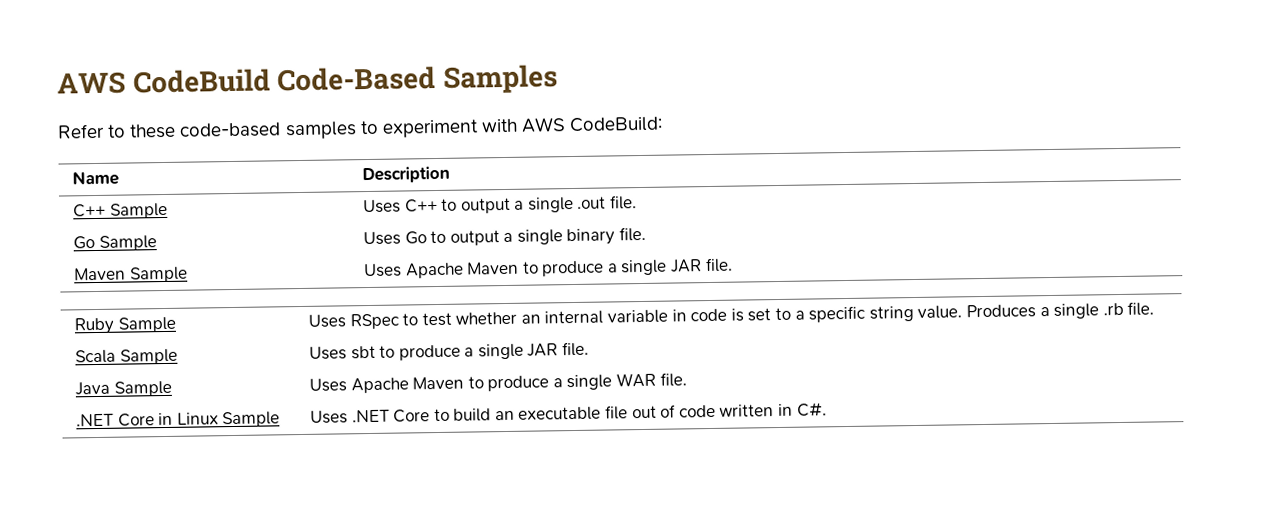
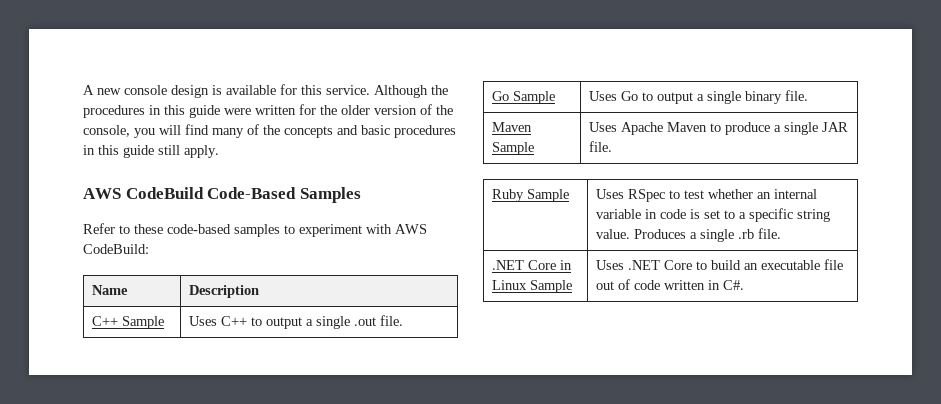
(57, 83) none -> [83,84,448,98] [83,104,453,118] [83,124,456,138] [83,145,219,158] A new console design is available for this service. Although the procedures in this guide were written for the older version of the console, you will find many of the concepts and basic procedures in this guide still apply. //
[74,348,178,365] [308,341,590,361] [74,380,172,397] [308,372,687,394] // Scala Sample | Uses sbt to produce a single JAR file. // Java Sample | Uses Apache Maven to produce a single WAR file. -> (782, 233) none

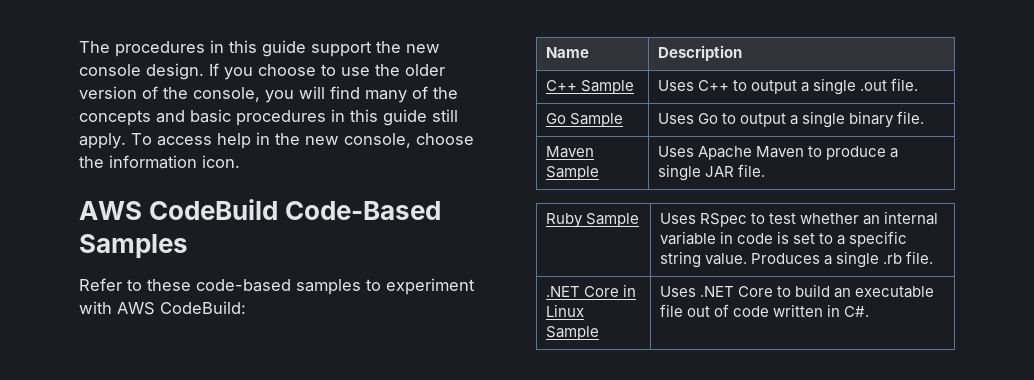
[83,84,448,98] [83,104,316,118] A new console design is available for this service. Although the procedures in this guide were written for -> [79,40,440,57] [79,63,370,80] The procedures in this guide support the new console design. If you choose to use
(219, 151) none -> [131,132,474,149] [79,155,240,169] To access help in the new console, choose the information icon.

